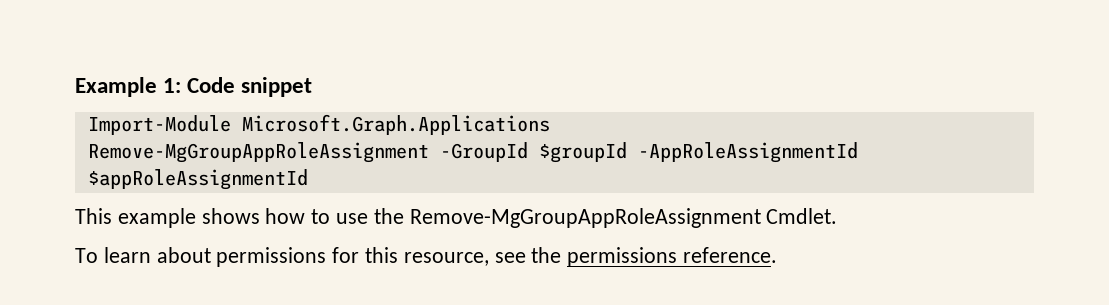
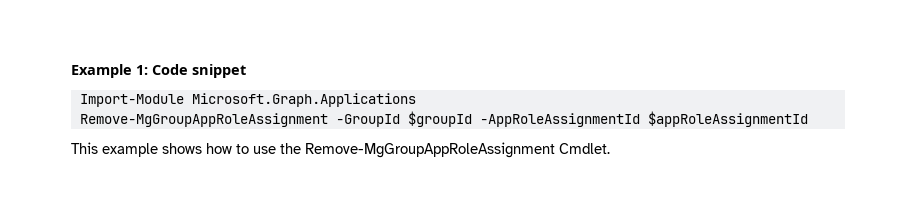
[75,247,778,267] // To learn about permissions for this resource, see the permissions reference. -> (610, 148) none

